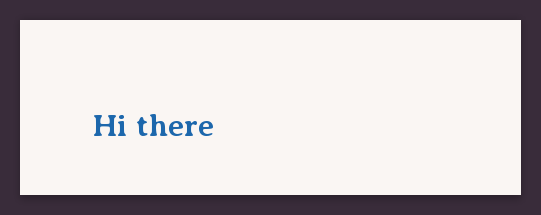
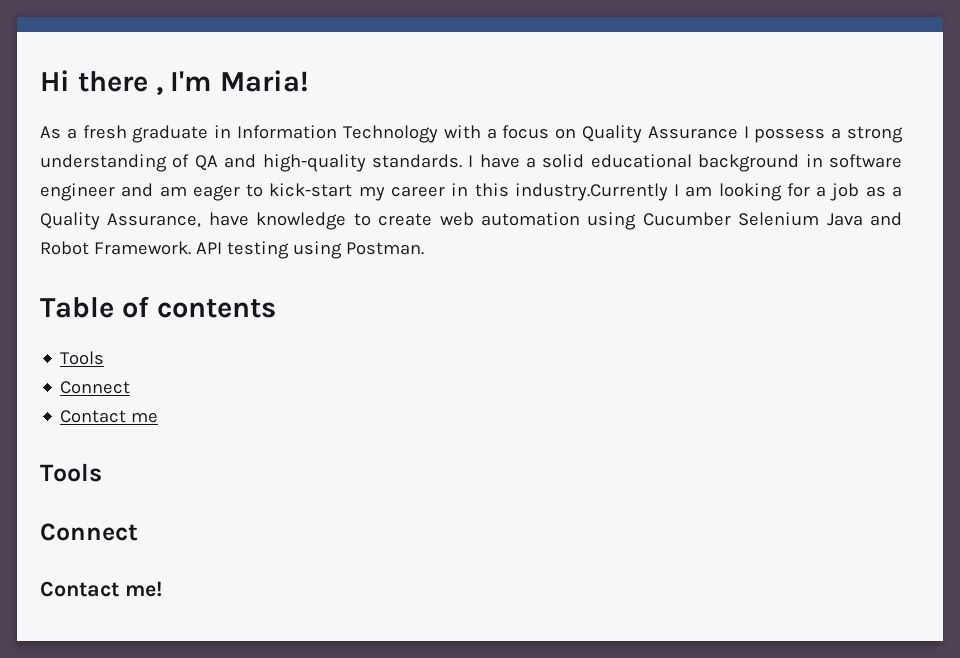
(214, 125) none -> [155,70,310,95] [40,125,903,143] [40,154,902,172] [40,183,903,201] [40,212,902,230] [40,241,424,259] [40,296,276,318] [60,351,105,365] [60,381,131,394] [60,410,159,423] [40,463,102,482] [40,523,138,541] [40,581,162,597] , I'm Maria! // As a fresh graduate in Information Technology with a focus on Quality Assurance I possess a strong understanding of QA and high-quality standards. I have a solid educational background in software engineer and am eager to kick-start my career in this industry.Currently I am looking for a job as a Quality Assurance, have knowledge to create web automation using Cucumber Selenium Java and Robot Framework. API testing using Postman. // Table of contents // Tools // Connect // Contact me // Tools // Connect // Contact me!

